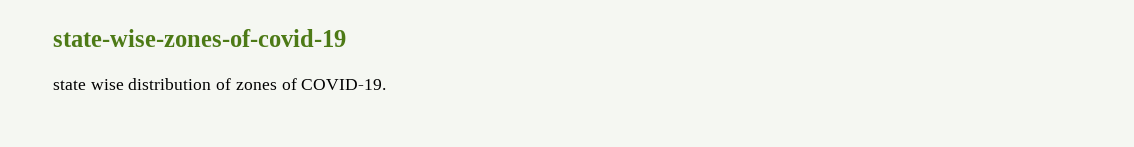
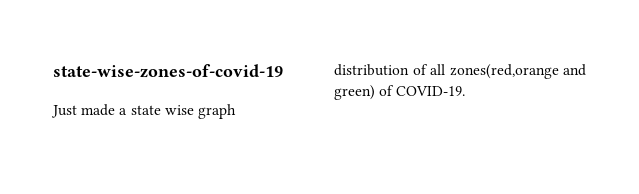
(346, 38) none -> [51,104,128,118] Just made a
(124, 84) none -> [197,104,236,119] graph
[235,82,277,90] zones -> [430,64,586,79] [334,85,375,100] all zones(red,orange and green)

